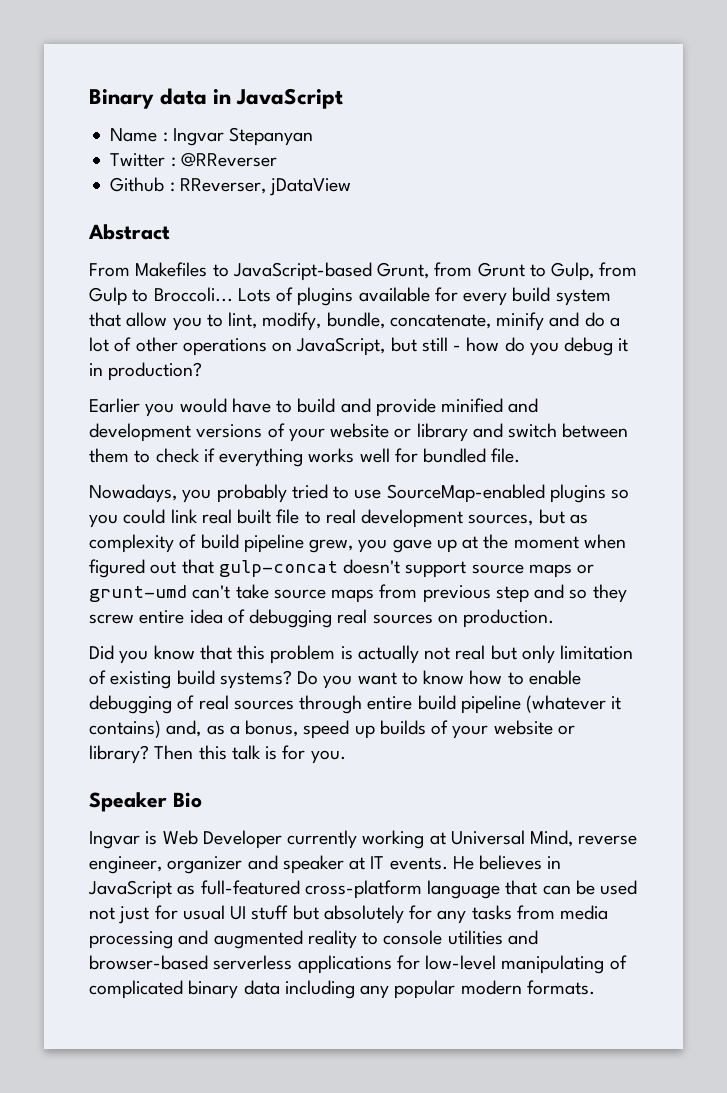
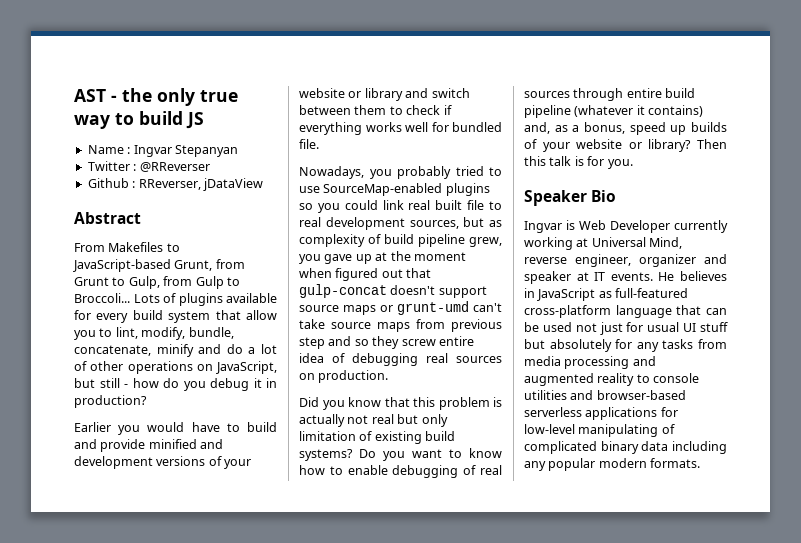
[89,88,344,109] Binary data in JavaScript -> [74,88,238,106] [74,111,204,129] AST - the only true way to build JS

